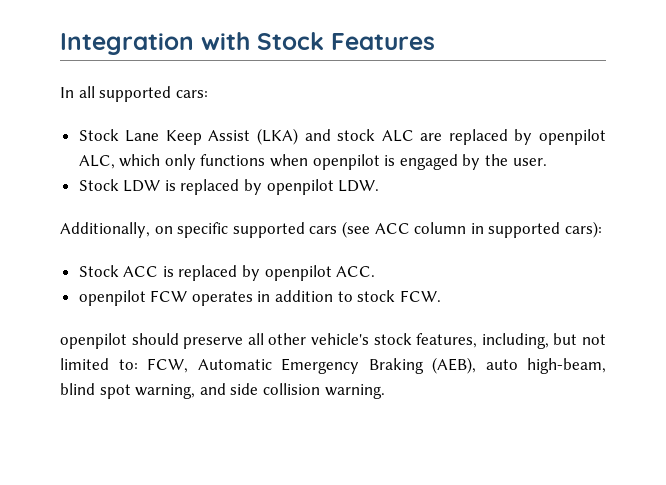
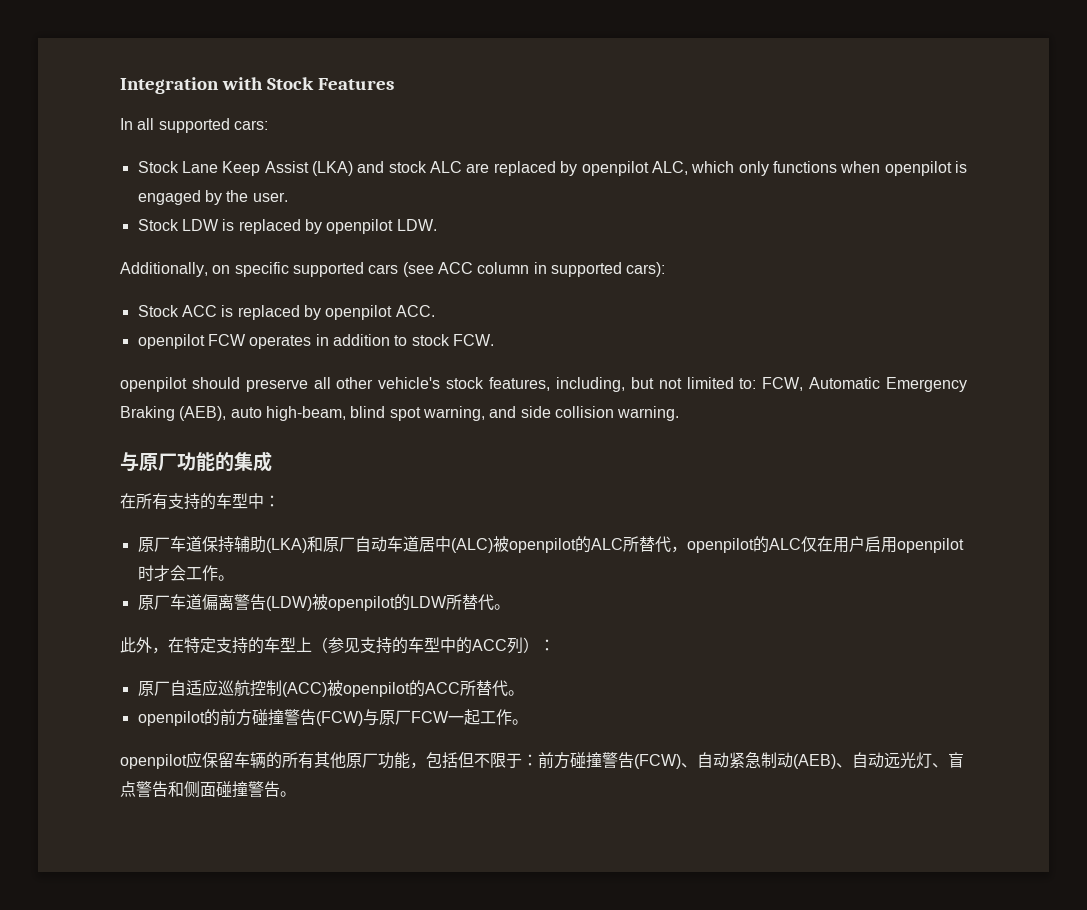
(385, 391) none -> [120,451,272,472] [120,493,280,510] [137,536,964,553] [137,565,234,581] [137,594,510,611] [120,637,555,654] [137,679,524,697] [137,709,528,726] [120,751,964,769] [120,781,296,798] // 与原厂功能的集成 // 在所有支持的车型中： // 原厂车道保持辅助(LKA)和原厂自动车道居中(ALC)被openpilot的ALC所替代，openpilot的ALC仅在用户启用openpilot时才会工作。 // 原厂车道偏离警告(LDW)被openpilot的LDW所替代。 // 此外，在特定支持的车型上（参见支持的车型中的ACC列）： // 原厂自适应巡航控制(ACC)被openpilot的ACC所替代。 // openpilot的前方碰撞警告(FCW)与原厂FCW一起工作。 // openpilot应保留车辆的所有其他原厂功能，包括但不限于：前方碰撞警告(FCW)、自动紧急制动(AEB)、自动远光灯、盲点警告和侧面碰撞警告。

